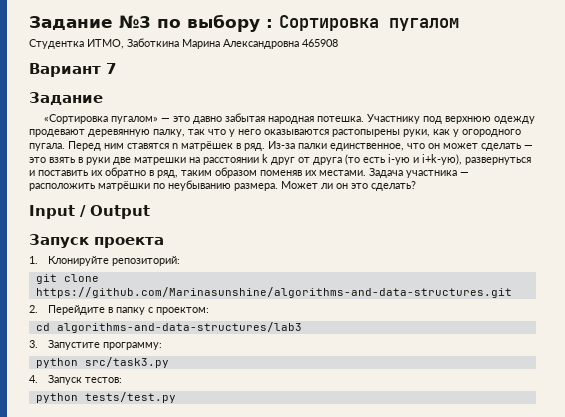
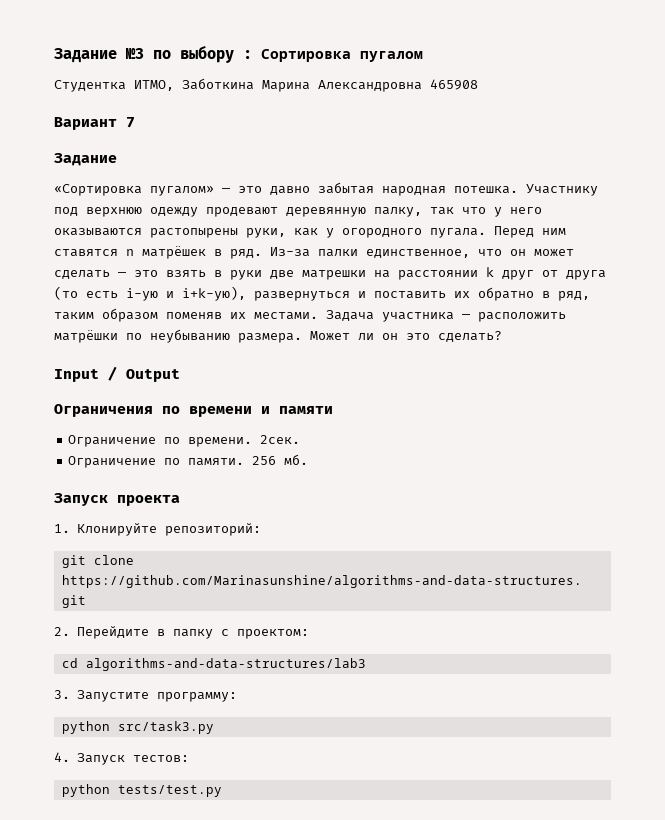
(150, 212) none -> [54,404,333,417] [68,435,301,447] [68,454,309,468] // Ограничения по времени и памяти // Ограничение по времени. 2сек. // Ограничение по памяти. 256 мб.

